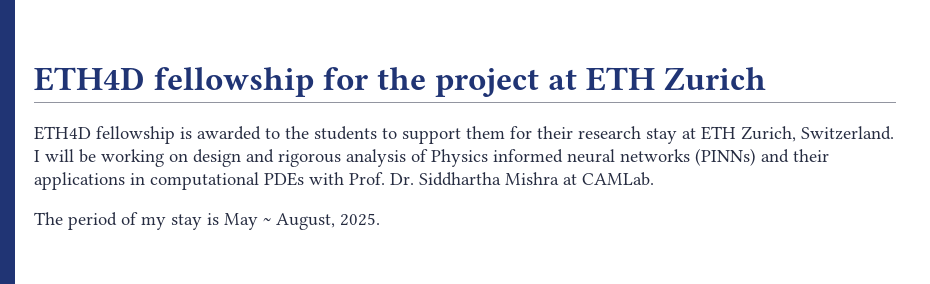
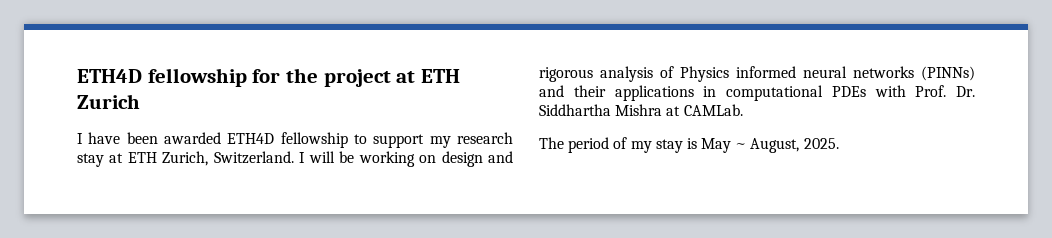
[34,126,573,144] ETH4D fellowship is awarded to the students to support them for their -> [77,132,451,148] I have been awarded ETH4D fellowship to support my

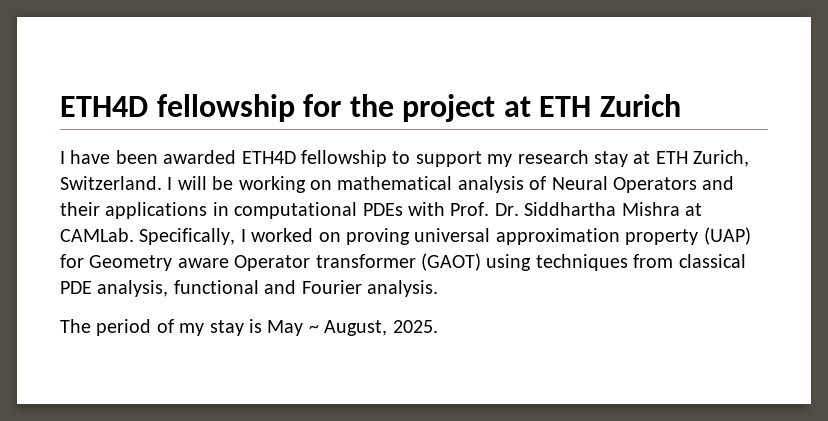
[441,151,513,167] [539,66,975,82] design and rigorous analysis of Physics informed neural networks (PINNs) -> [337,176,697,193] mathematical analysis of Neural Operators
(743, 110) none -> [139,227,751,245] [60,253,746,271] [60,280,438,297] Specifically, I worked on proving universal approximation property (UAP) for Geometry aware Operator transformer (GAOT) using techniques from classical PDE analysis, functional and Fourier analysis.

